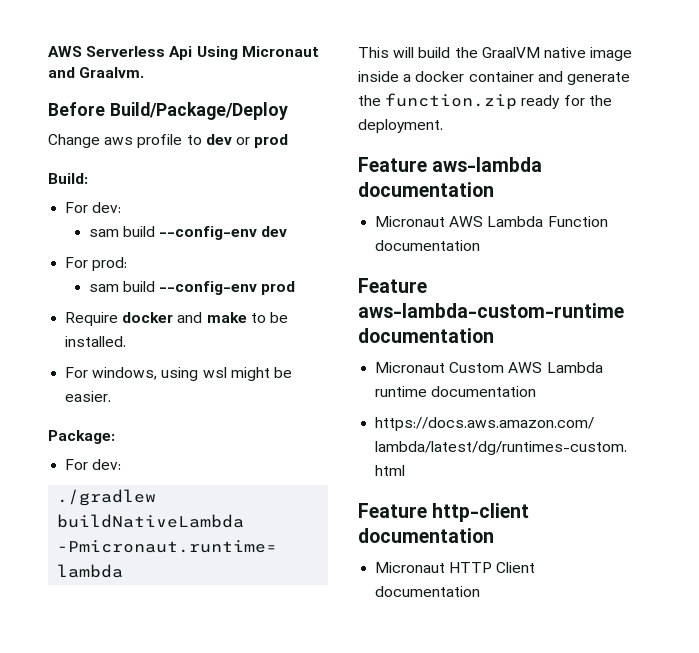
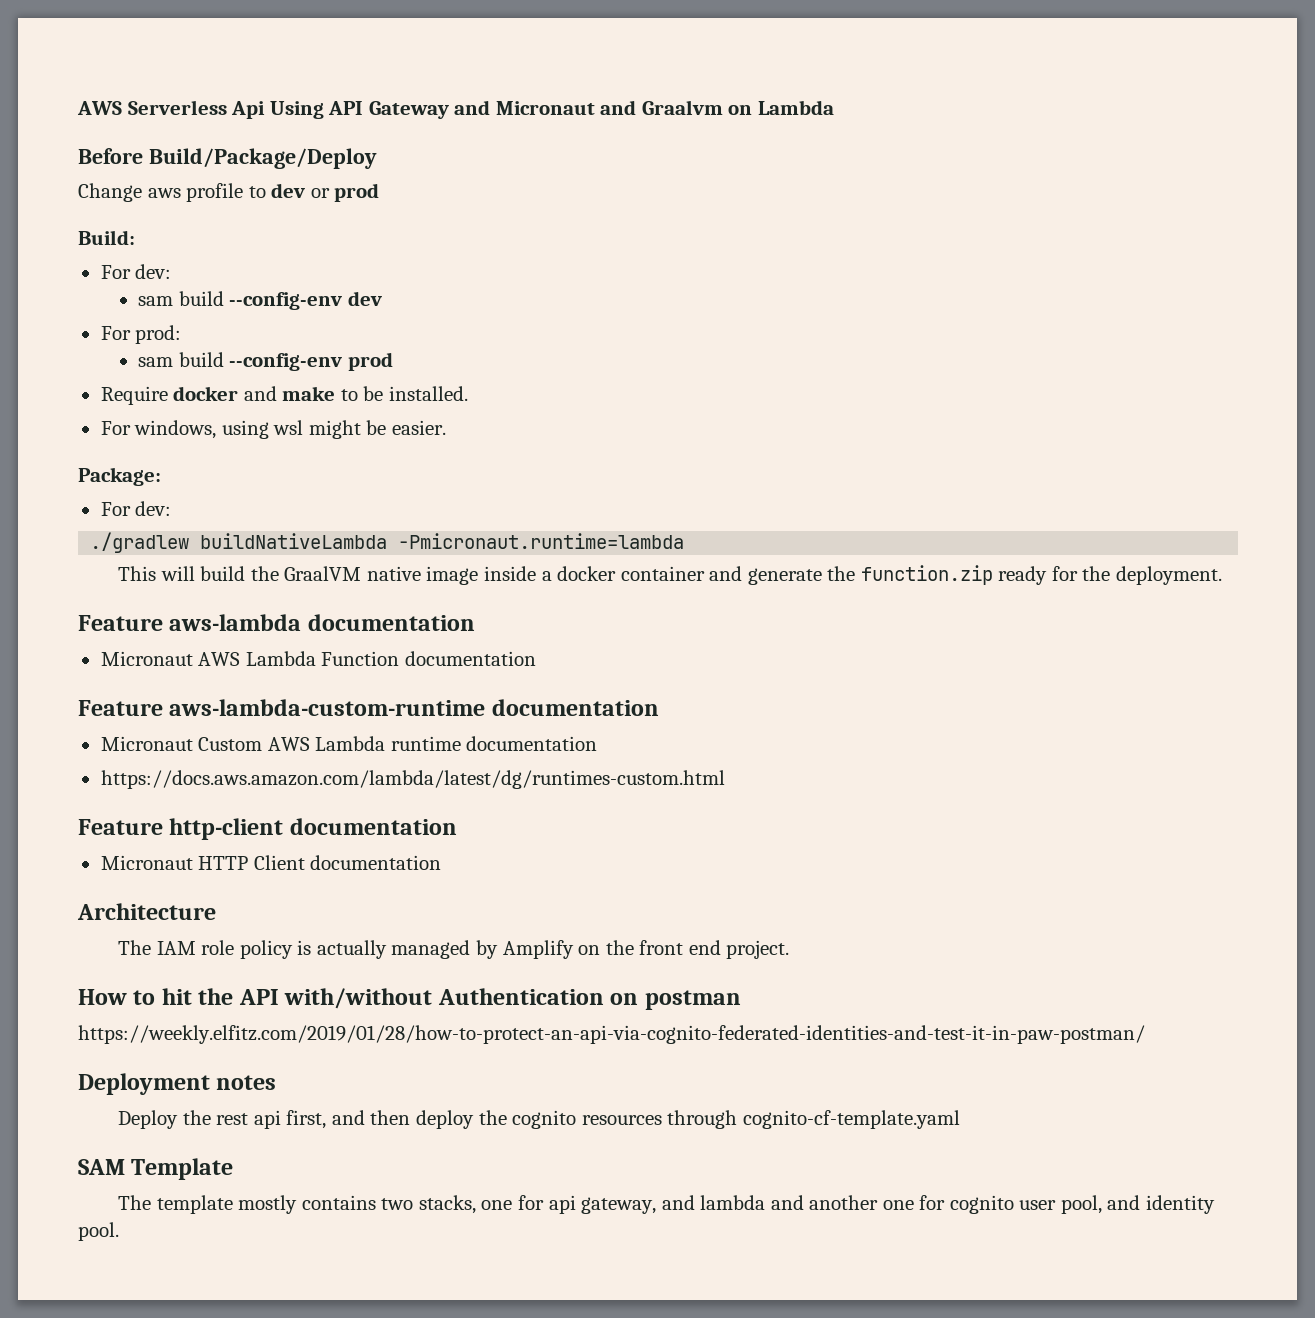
[241,46,319,57] [48,67,145,78] Micronaut and Graalvm. -> [328,100,834,119] API Gateway and Micronaut and Graalvm on Lambda
(481, 591) none -> [77,903,216,920] [118,940,790,959] [78,988,741,1010] [78,1025,1145,1044] [78,1073,277,1095] [118,1110,960,1129] [78,1158,234,1180] [118,1195,1215,1214] [78,1222,119,1241] // Architecture // The IAM role policy is actually managed by Amplify on the front end project. // How to hit the API with/without Authentication on postman // https://weekly.elfitz.com/2019/01/28/how-to-protect-an-api-via-cognito-federated-identities-and-test-it-in-paw-postman/ // Deployment notes // Deploy the rest api first, and then deploy the cognito resources through cognito-cf-template.yaml // SAM Template // The template mostly contains two stacks, one for api gateway, and lambda and another one for cognito user pool, and identity pool.

